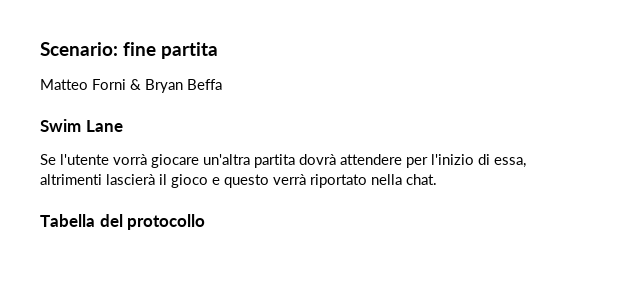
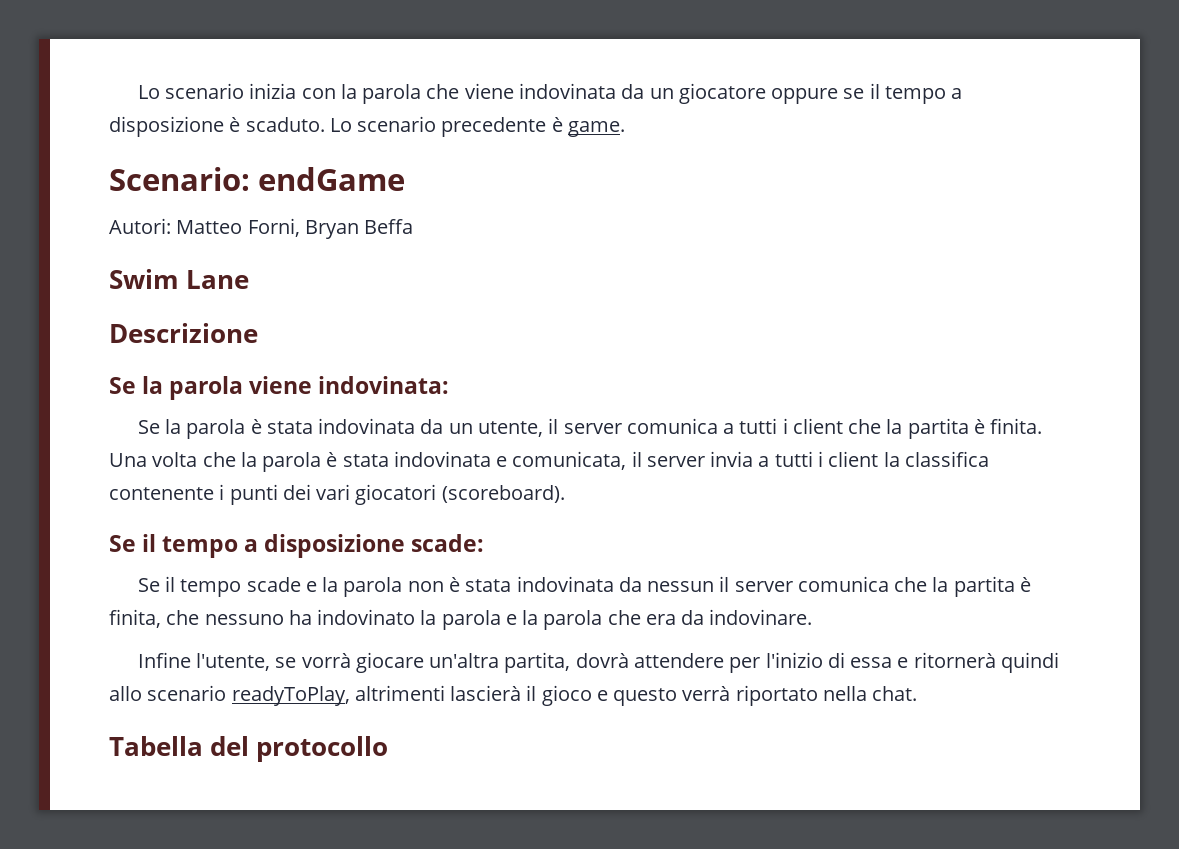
[40,42,218,59] [40,79,141,90] Scenario: fine partita // Matteo Forni & -> [137,83,963,104] [109,116,625,137] [109,167,406,191] [109,218,300,237] Lo scenario inizia con la parola che viene indovinata da un giocatore oppure se il tempo a disposizione è scaduto. Lo scenario precedente è game. // Scenario: endGame // Autori: Matteo Forni,
[40,154,109,165] // Se l'utente -> [109,323,258,343] [109,376,450,400] [137,418,1043,439] [109,451,989,472] [109,484,565,505] [109,534,485,558] [137,576,1031,597] [109,609,813,630] [137,652,297,671] // Descrizione // Se la parola viene indovinata: // Se la parola è stata indovinata da un utente, il server comunica a tutti i client che la partita è finita. Una volta che la parola è stata indovinata e comunicata, il server invia a tutti i client la classifica contenente i punti dei vari giocatori (scoreboard). // Se il tempo a disposizione scade: // Se il tempo scade e la parola non è stata indovinata da nessun il server comunica che la partita è finita, che nessuno ha indovinato la parola e la parola che era da indovinare. // Infine l'utente, se
[254,154,295,168] partita -> [504,652,571,673] partita,
[494,157,526,168] essa, -> [850,652,1059,673] [109,685,350,706] essa e ritornerà quindi allo scenario readyToPlay,

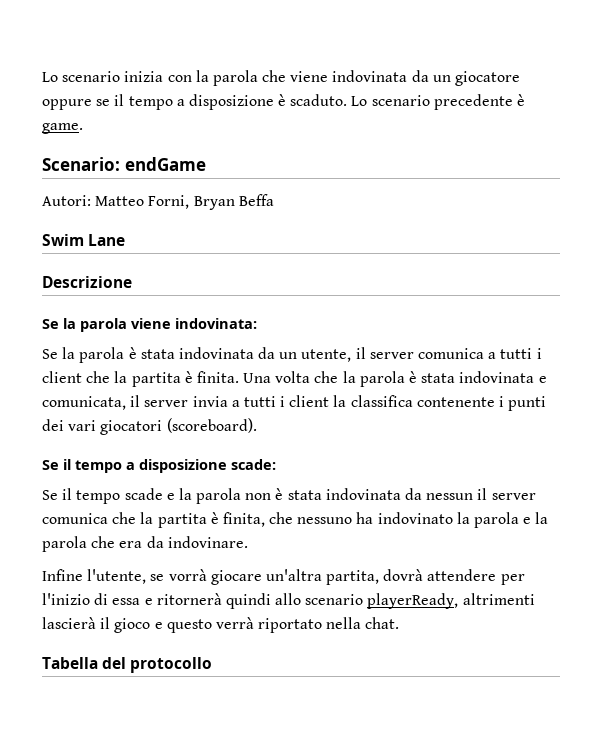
[231,686,350,706] readyToPlay, -> [367,593,459,609] playerReady,

